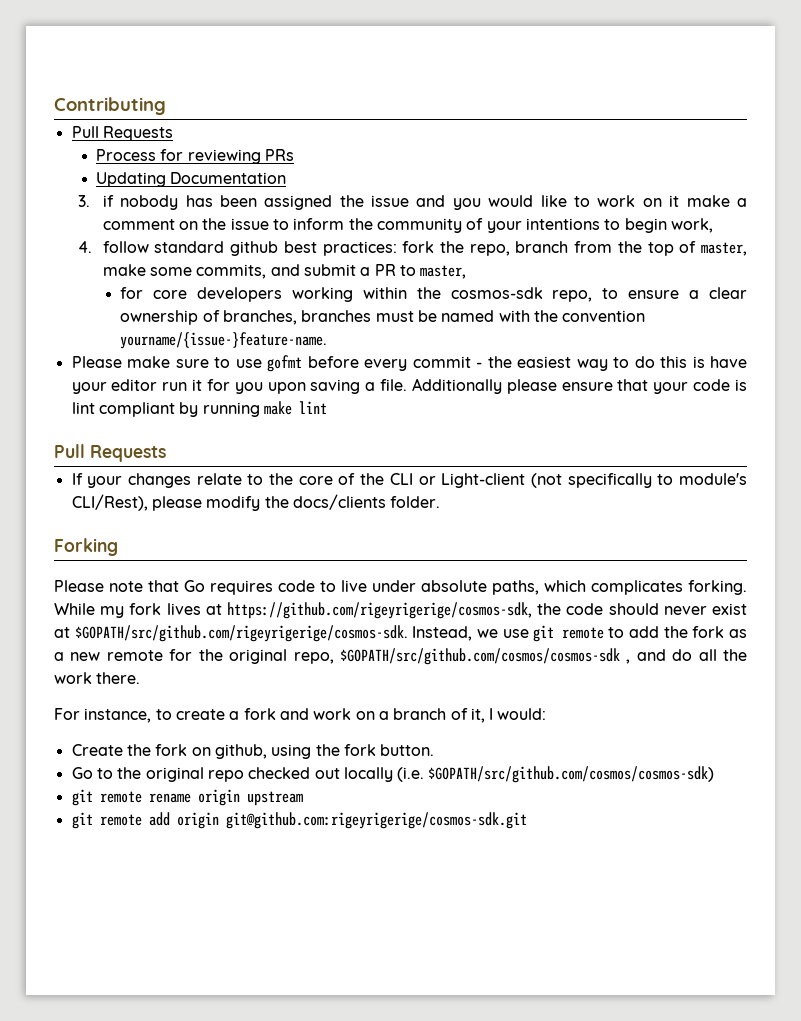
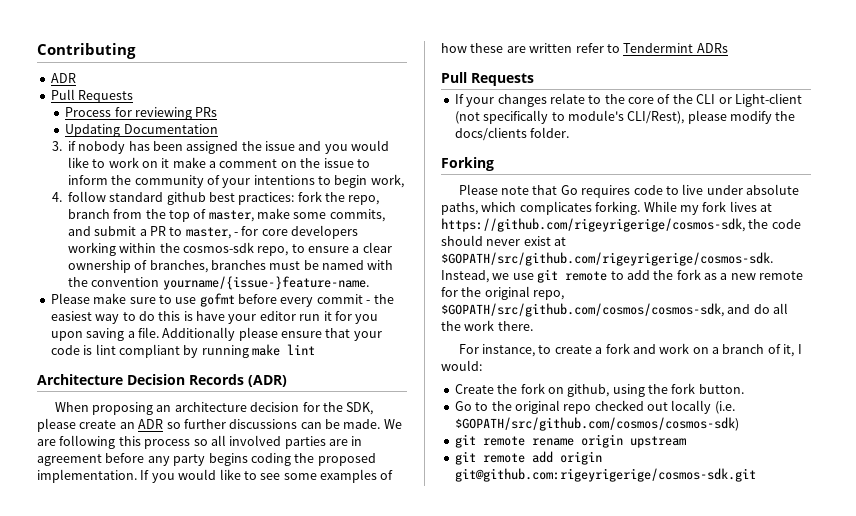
(166, 106) none -> [50,73,76,83] // ADR
(467, 272) // -> [234,232,239,236] -
(327, 407) none -> [37,374,287,387] [54,402,374,415] [37,418,402,432] [37,435,363,449] [37,453,376,466] [37,469,394,483] [441,43,728,53] // Architecture Decision Records (ADR) // When proposing an architecture decision for the SDK, please create an ADR so further discussions can be made. We are following this process so all involved parties are in agreement before any party begins coding the proposed implementation. If you would like to see some examples of how these are written refer to Tendermint ADRs
[339,648,631,665] $GOPATH/src/github.com/cosmos/cosmos-sdk , -> [441,303,724,317] $GOPATH/src/github.com/cosmos/cosmos-sdk,

